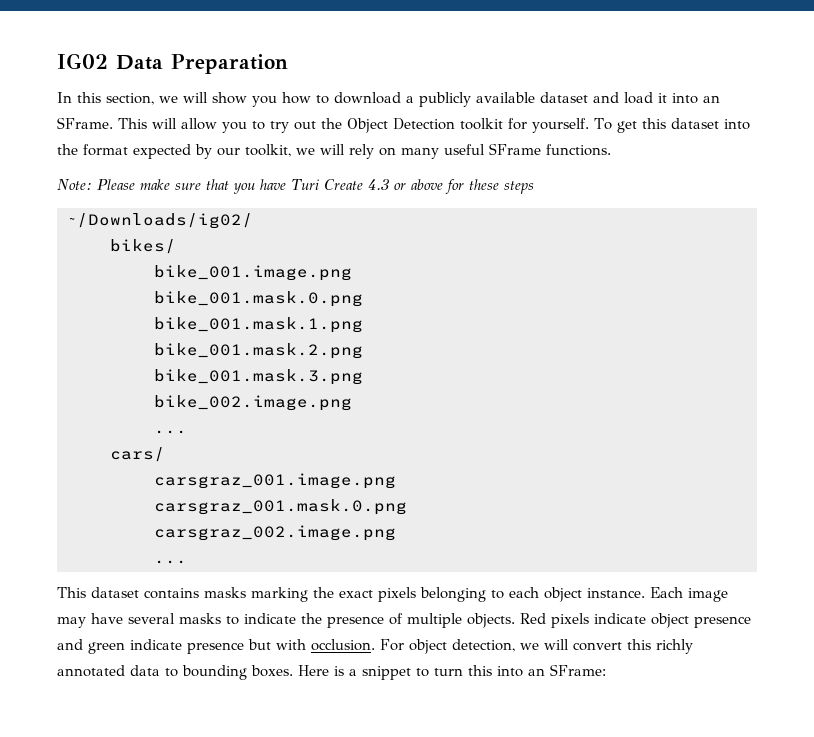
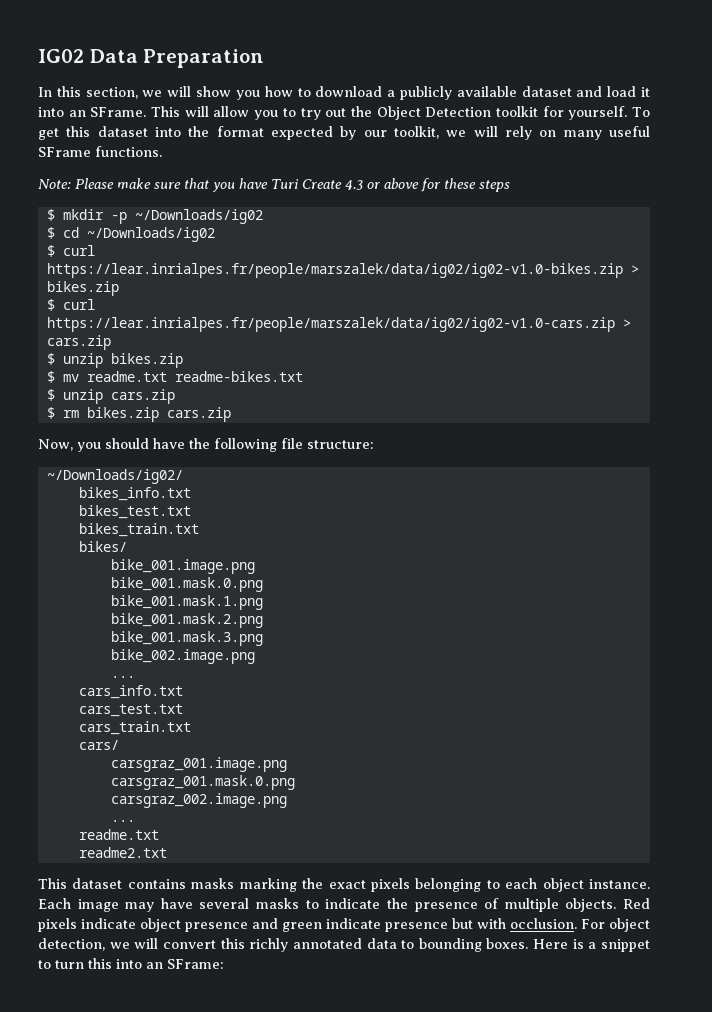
[66,213,253,229] ~/Downloads/ig02/ -> [46,209,263,224] [46,227,215,242] [46,245,95,257] [46,263,639,278] [46,281,119,296] [46,299,95,311] [46,317,631,332] [46,335,111,350] [46,353,183,368] [46,371,303,383] [46,389,175,404] [46,407,231,422] [38,438,374,452] [46,469,183,484] [78,487,191,501] [78,505,191,519] [78,523,199,537] $ mkdir -p ~/Downloads/ig02 // $ cd ~/Downloads/ig02 // $ curl https://lear.inrialpes.fr/people/marszalek/data/ig02/ig02-v1.0-bikes.zip > bikes.zip // $ curl https://lear.inrialpes.fr/people/marszalek/data/ig02/ig02-v1.0-cars.zip > cars.zip // $ unzip bikes.zip // $ mv readme.txt readme-bikes.txt // $ unzip cars.zip // $ rm bikes.zip cars.zip // Now, you should have the following file structure: // ~/Downloads/ig02/ // bikes_info.txt // bikes_test.txt // bikes_train.txt
(187, 432) none -> [78,685,183,699] [78,704,183,717] [78,721,191,735] // cars_info.txt // cars_test.txt // cars_train.txt
(187, 562) none -> [78,829,159,840] [78,847,167,858] // readme.txt // readme2.txt

